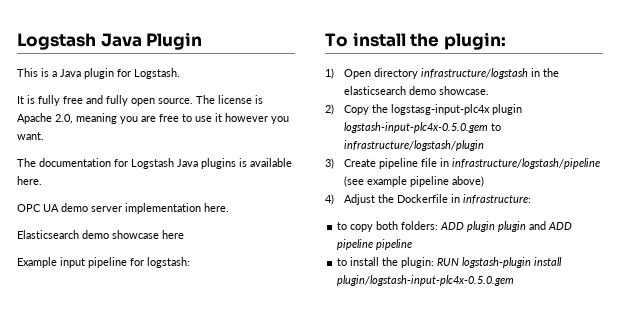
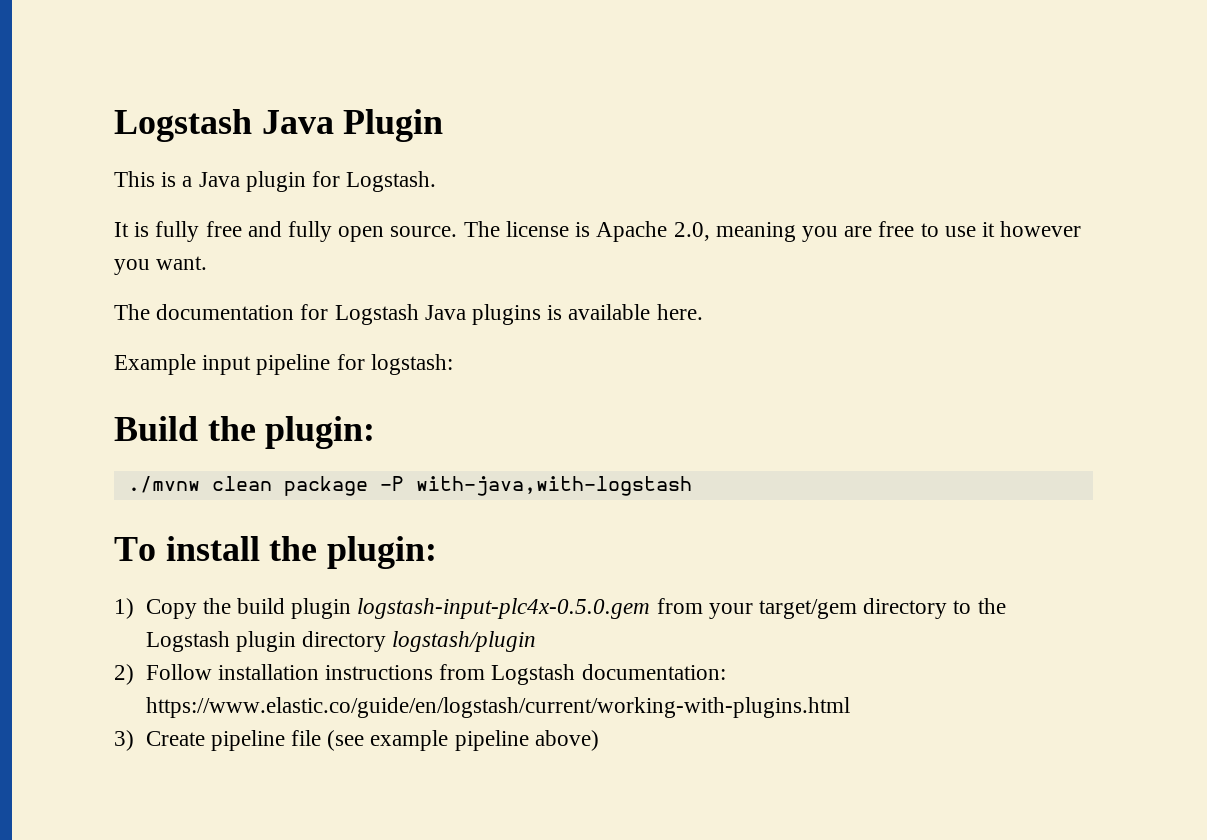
[17,203,229,214] [17,230,184,239] // OPC UA demo server implementation here. // Elasticsearch demo showcase here -> (703, 312) none
(190, 262) none -> [114,416,376,449] [127,476,692,496] // Build the plugin: // ./mvnw clean package -P with-java,with-logstash
[343,68,559,79] [343,86,489,95] [325,104,522,115] [343,122,501,133] [343,140,484,151] Open directory infrastructure/logstash in the elasticsearch demo showcase. // 2) Copy the logstasg-input-plc4x plugin logstash-input-plc4x-0.5.0.gem to infrastructure/logstash/plugin -> [145,598,1006,619] [145,631,537,652] [114,664,726,685] [145,697,850,718] Copy the build plugin logstash-input-plc4x-0.5.0.gem from your target/gem directory to the Logstash plugin directory logstash/plugin // 2) Follow installation instructions from Logstash documentation: https://www.elastic.co/guide/en/logstash/current/working-with-plugins.html
[439,158,600,169] in infrastructure/logstash/pipeline -> (321, 738) none
[325,194,531,205] [337,221,573,232] [337,239,413,250] [337,257,563,268] [337,275,515,286] // 4) Adjust the Dockerfile in infrastructure: // to copy both folders: ADD plugin plugin and ADD pipeline pipeline // to install the plugin: RUN logstash-plugin install plugin/logstash-input-plc4x-0.5.0.gem -> (599, 740) none

